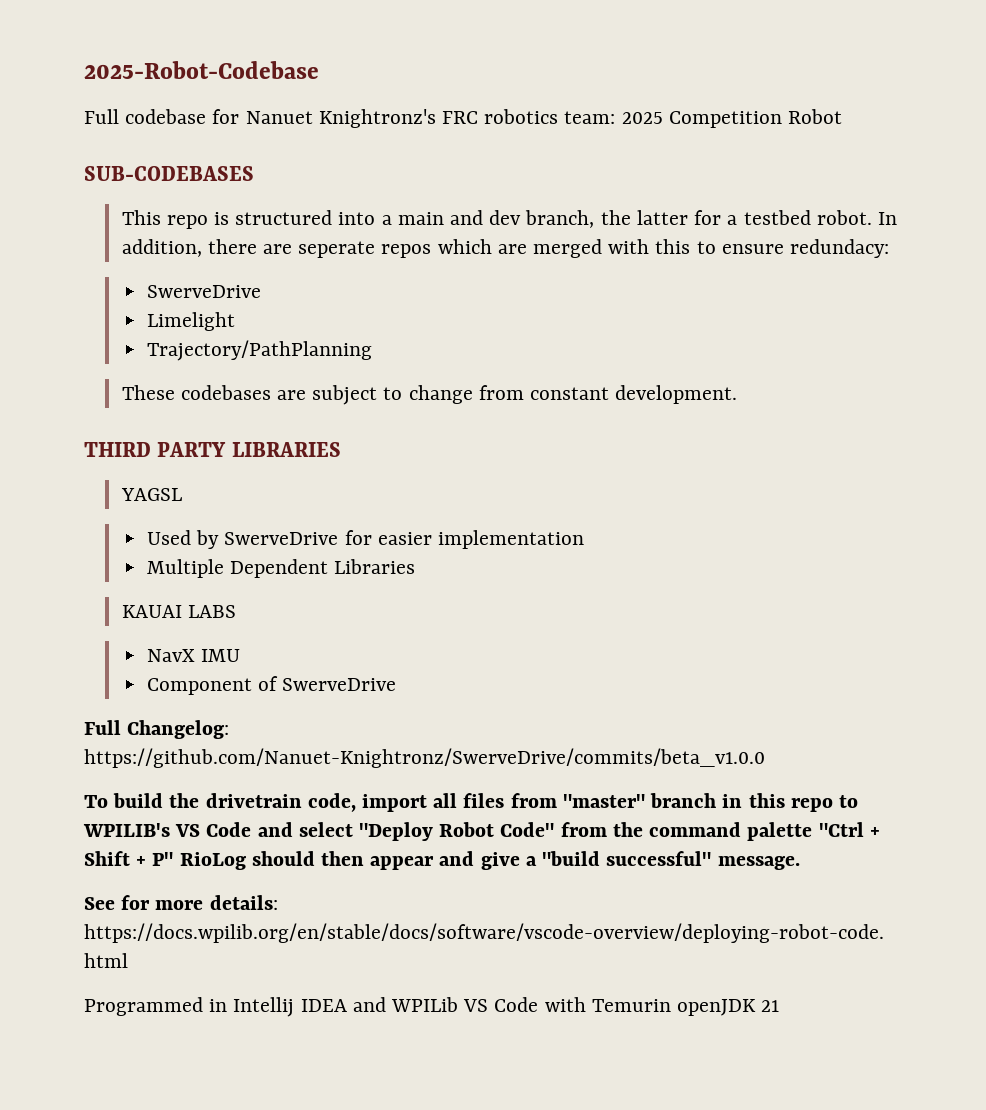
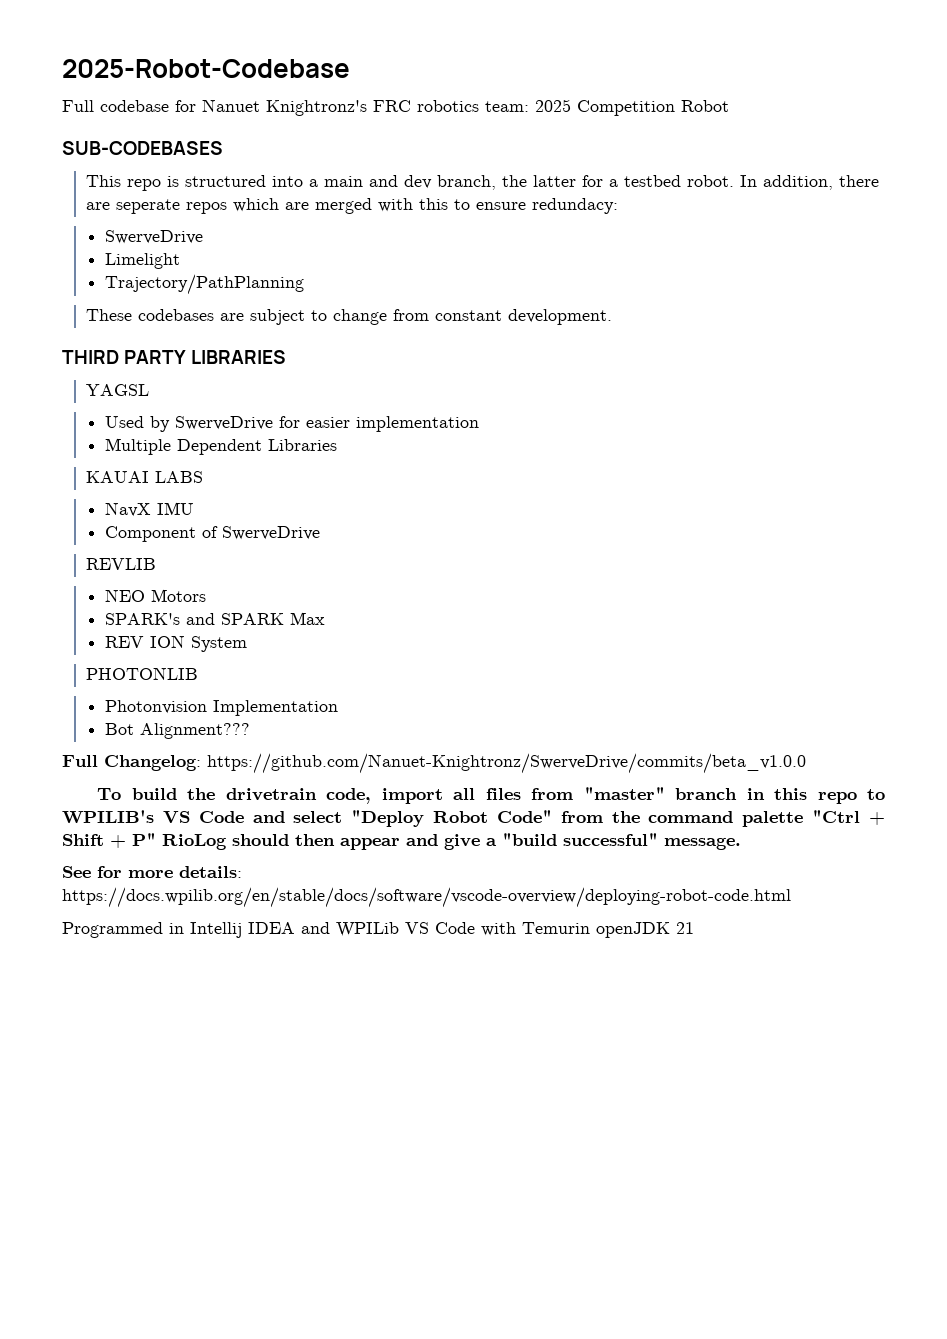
(397, 684) none -> [85,558,156,570] [105,589,207,602] [105,612,326,625] [105,635,248,652] [85,667,198,680] [105,700,339,716] [105,723,251,739] // REVLIB // NEO Motors // SPARK's and SPARK Max // REV ION System // PHOTONLIB // Photonvision Implementation // Bot Alignment???

